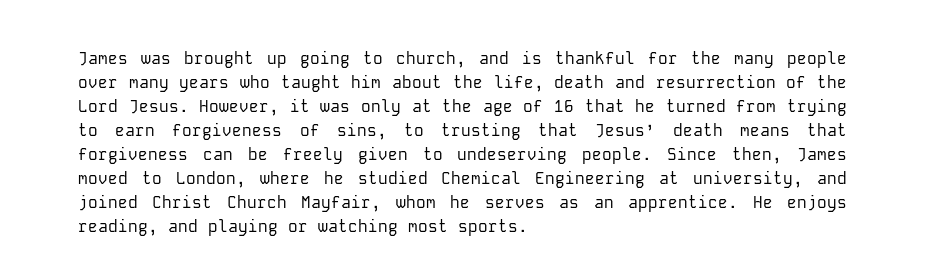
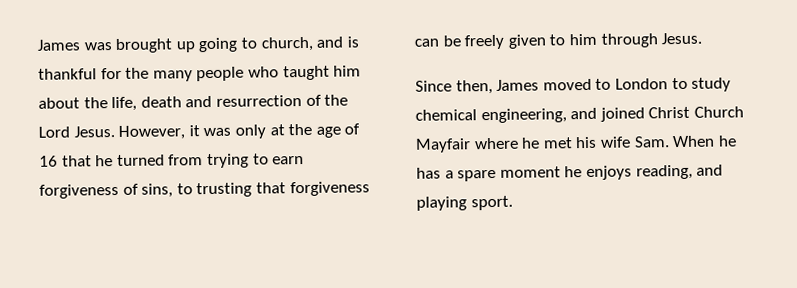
[78,79,230,92] over many years -> (245, 74) none
[595,123,847,138] Jesus’ death means that -> (286, 188) none
[457,146,653,164] undeserving people. -> [568,32,703,48] him through Jesus. //
[175,170,847,188] [78,194,847,212] [78,218,528,236] London, where he studied Chemical Engineering at university, and joined Christ Church Mayfair, whom he serves as an apprentice. He enjoys reading, and playing or watching most sports. -> [614,77,732,92] [415,106,744,124] [415,135,737,153] [416,164,724,182] [416,195,513,211] London to study chemical engineering, and joined Christ Church Mayfair where he met his wife Sam. When he has a spare moment he enjoys reading, and playing sport.

